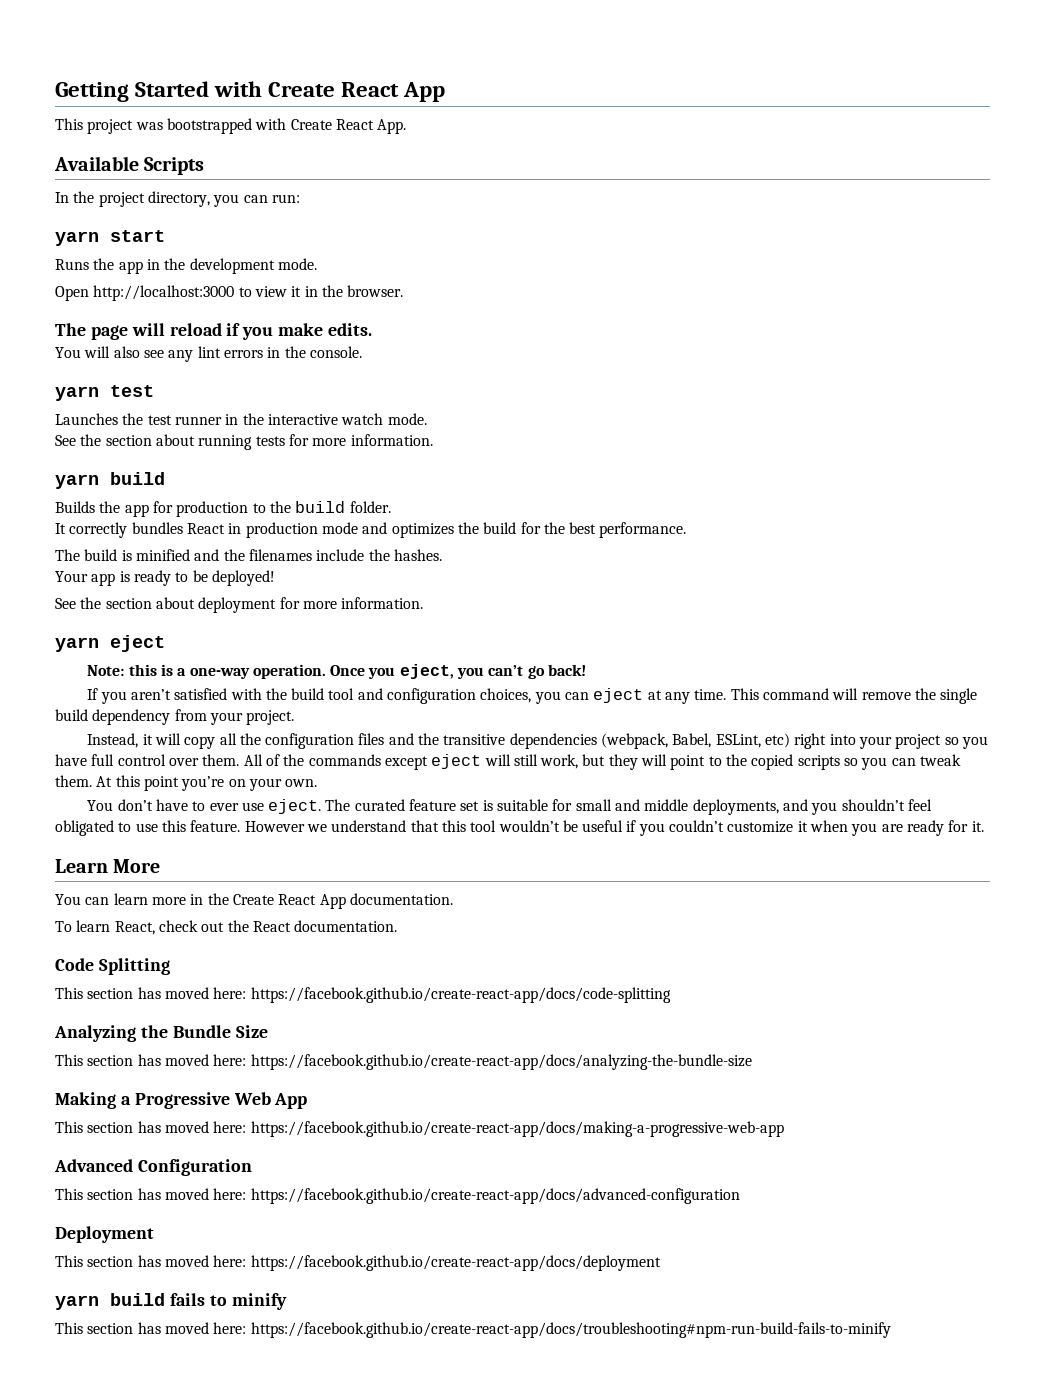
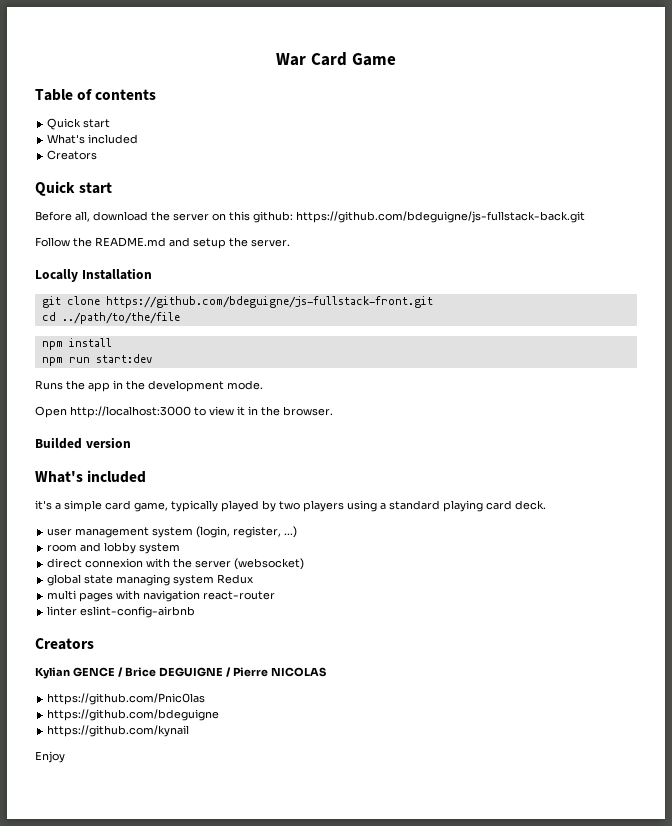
[55,81,446,102] [55,118,407,134] [54,156,205,175] [55,191,300,207] [55,230,165,246] Getting Started with Create React App // This project was bootstrapped with Create React App. // Available Scripts // In the project directory, you can run: // yarn start -> [276,52,396,66] [35,89,157,101] [47,118,111,130] [47,134,139,144] [47,150,98,160] [35,181,113,196] [35,211,585,223] [35,237,290,249] [35,268,152,282] [41,296,433,308] [41,312,180,324] [41,338,112,350] [41,354,152,366] War Card Game // Table of contents // Quick start // What's included // Creators // Quick start // Before all, download the server on this github: https://github.com/bdeguigne/js-fullstack-back.git // Follow the README.md and setup the server. // Locally Installation // git clone https://github.com/bdeguigne/js-fullstack-front.git // cd ../path/to/the/file // npm install // npm run start:dev
[55,323,373,340] [55,346,362,362] [55,385,154,401] [55,413,427,425] [55,434,433,450] [55,472,165,489] [55,501,391,517] [55,522,687,538] [55,549,442,561] [55,570,275,586] [55,597,424,613] [55,635,165,652] [87,664,587,679] [87,688,978,704] [55,709,295,725] [87,733,988,749] [55,754,962,770] [55,775,318,791] [87,799,932,815] [55,820,984,836] [55,859,161,873] [55,893,453,909] [55,920,398,935] [55,958,170,975] [55,987,671,1003] [54,1025,268,1042] [55,1054,752,1070] [55,1092,308,1109] [55,1121,784,1137] [54,1159,252,1176] [55,1188,740,1204] [55,1226,154,1243] [55,1255,661,1271] [55,1293,287,1310] [55,1322,891,1338] The page will reload if you make edits. // You will also see any lint errors in the console. // yarn test // Launches the test runner in the interactive watch mode. // See the section about running tests for more information. // yarn build // Builds the app for production to the build folder. // It correctly bundles React in production mode and optimizes the build for the best performance. // The build is minified and the filenames include the hashes. // Your app is ready to be deployed! // See the section about deployment for more information. // yarn eject // Note: this is a one-way operation. Once you eject, you can’t go back! // If you aren’t satisfied with the build tool and configuration choices, you can eject at any time. This command will remove the single build dependency from your project. // Instead, it will copy all the configuration files and the transitive dependencies (webpack, Babel, ESLint, etc) right into your project so you have full control over them. All of the commands except eject will still work, but they will point to the copied scripts so you can tweak them. At this point you’re on your own. // You don’t have to ever use eject. The curated feature set is suitable for small and middle deployments, and you shouldn’t feel obligated to use this feature. However we understand that this tool wouldn’t be useful if you couldn’t customize it when you are ready for it. // Learn More // You can learn more in the Create React App documentation. // To learn React, check out the React documentation. // Code Splitting // This section has moved here: https://facebook.github.io/create-react-app/docs/code-splitting // Analyzing the Bundle Size // This section has moved here: https://facebook.github.io/create-react-app/docs/analyzing-the-bundle-size // Making a Progressive Web App // This section has moved here: https://facebook.github.io/create-react-app/docs/making-a-progressive-web-app // Advanced Configuration // This section has moved here: https://facebook.github.io/create-react-app/docs/advanced-configuration // Deployment // This section has moved here: https://facebook.github.io/create-react-app/docs/deployment // yarn build fails to minify // This section has moved here: https://facebook.github.io/create-react-app/docs/troubleshooting#npm-run-build-fails-to-minify -> [35,437,131,449] [35,470,147,483] [35,500,546,512] [47,526,298,538] [47,542,181,554] [47,558,305,570] [47,574,254,586] [47,590,276,602] [47,606,196,618] [35,638,94,650] [35,667,326,679] [47,693,206,705] [47,709,220,721] [47,725,190,737] [35,751,65,763] Builded version // What's included // it's a simple card game, typically played by two players using a standard playing card deck. // user management system (login, register, ...) // room and lobby system // direct connexion with the server (websocket) // global state managing system Redux // multi pages with navigation react-router // linter eslint-config-airbnb // Creators // Kylian GENCE / Brice DEGUIGNE / Pierre NICOLAS // https://github.com/Pnic0las // https://github.com/bdeguigne // https://github.com/kynail // Enjoy

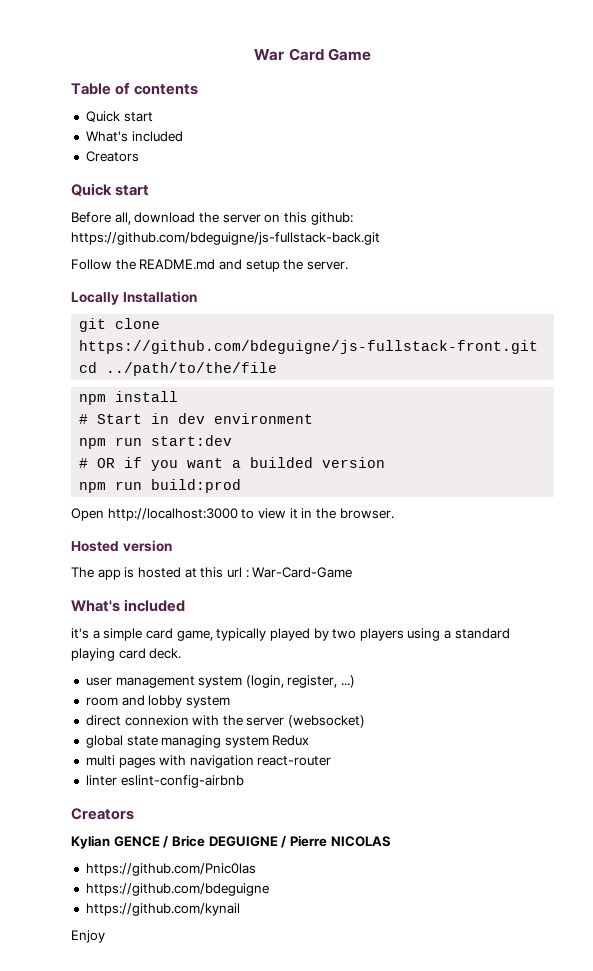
[41,354,152,366] [35,380,263,392] npm run start:dev // Runs the app in the development mode. -> [79,413,314,424] [79,435,233,449] [79,457,386,471] [79,479,242,493] # Start in dev environment // npm run start:dev // # OR if you want a builded version // npm run build:prod
[35,437,131,449] Builded version -> [71,540,172,552] [71,567,353,580] Hosted version // The app is hosted at this url : War-Card-Game

